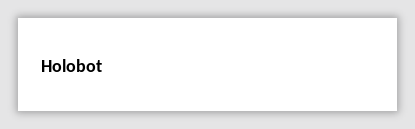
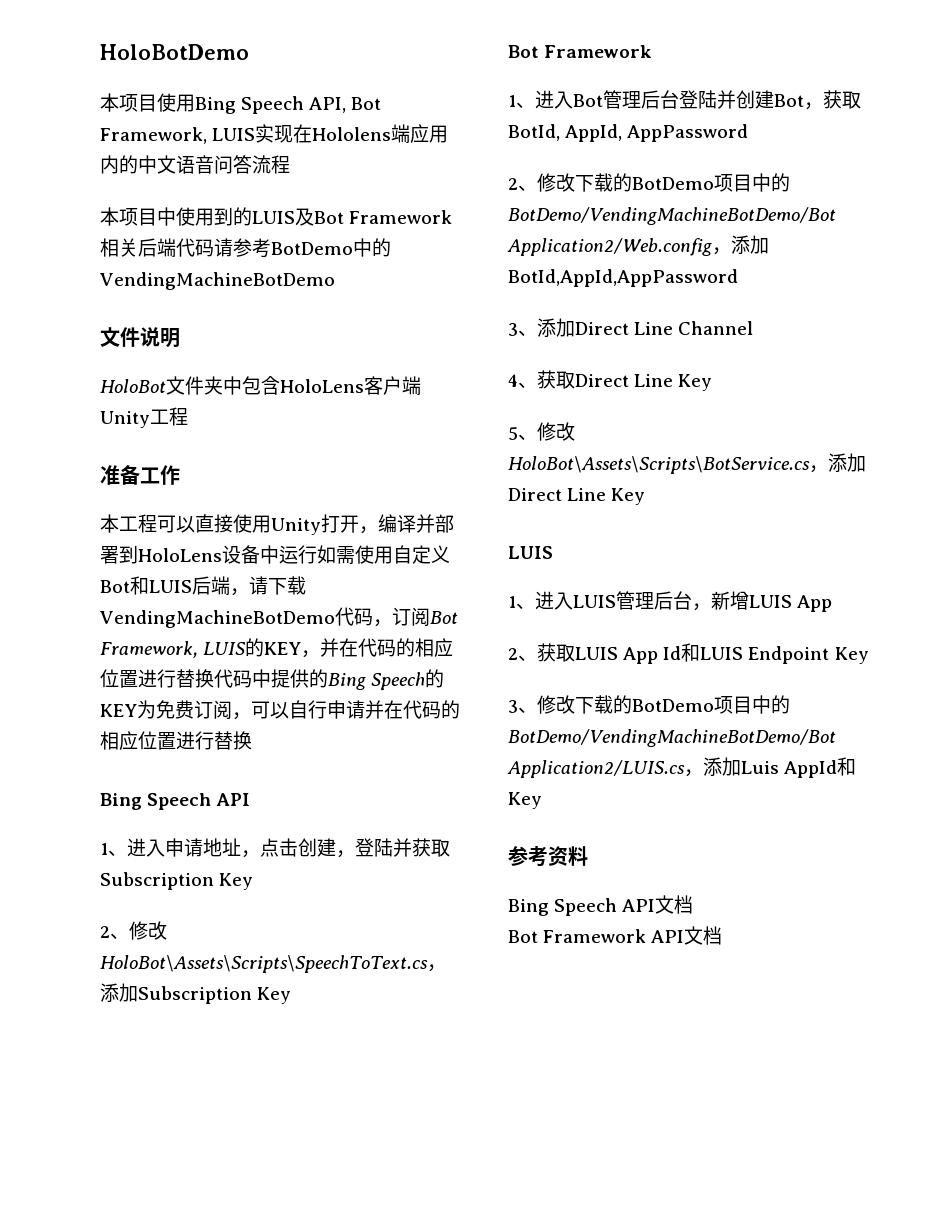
[41,59,102,72] Holobot -> [100,44,249,60] [100,93,382,114] [100,124,449,144] [100,155,290,174] [100,207,453,226] [100,238,391,258] [100,272,335,290] [100,327,180,348] [100,376,421,395] [100,407,188,428] [100,465,180,485] [100,514,454,535] [100,545,450,564] [100,576,306,596] [100,607,458,628] [100,638,454,658] [100,669,445,690] [100,700,460,720] [100,731,252,750] [100,793,251,810] [100,838,450,858] [100,872,254,890] [100,921,167,940] [100,955,446,973] [100,983,292,1004] [508,45,653,58] [508,90,861,110] [508,124,749,142] [508,173,790,192] [508,207,836,225] [507,235,769,256] [508,269,738,287] [508,318,754,337] [508,370,713,391] [508,422,575,441] [508,453,866,474] [508,488,646,505] [508,546,553,559] [508,591,833,612] [508,643,869,664] [508,695,790,714] [508,729,836,747] [507,757,857,778] [508,792,542,809] [508,846,588,867] [508,895,694,916] [508,926,723,945] HoloBotDemo // 本项目使用Bing Speech API, Bot Framework, LUIS实现在Hololens端应用内的中文语音问答流程 // 本项目中使用到的LUIS及Bot Framework相关后端代码请参考BotDemo中的VendingMachineBotDemo // 文件说明 // HoloBot文件夹中包含HoloLens客户端Unity工程 // 准备工作 // 本工程可以直接使用Unity打开，编译并部署到HoloLens设备中运行如需使用自定义Bot和LUIS后端，请下载VendingMachineBotDemo代码，订阅Bot Framework, LUIS的KEY，并在代码的相应位置进行替换代码中提供的Bing Speech的KEY为免费订阅，可以自行申请并在代码的相应位置进行替换 // Bing Speech API // 1、进入申请地址，点击创建，登陆并获取Subscription Key // 2、修改HoloBot\Assets\Scripts\SpeechToText.cs，添加Subscription Key // Bot Framework // 1、进入Bot管理后台登陆并创建Bot，获取BotId, AppId, AppPassword // 2、修改下载的BotDemo项目中的BotDemo/VendingMachineBotDemo/Bot Application2/Web.config，添加BotId,AppId,AppPassword // 3、添加Direct Line Channel // 4、获取Direct Line Key // 5、修改HoloBot\Assets\Scripts\BotService.cs，添加Direct Line Key // LUIS // 1、进入LUIS管理后台，新增LUIS App // 2、获取LUIS App Id和LUIS Endpoint Key // 3、修改下载的BotDemo项目中的BotDemo/VendingMachineBotDemo/Bot Application2/LUIS.cs，添加Luis AppId和Key // 参考资料 // Bing Speech API文档 // Bot Framework API文档

